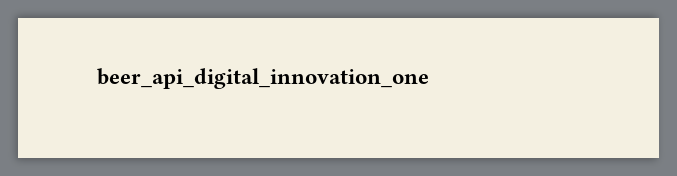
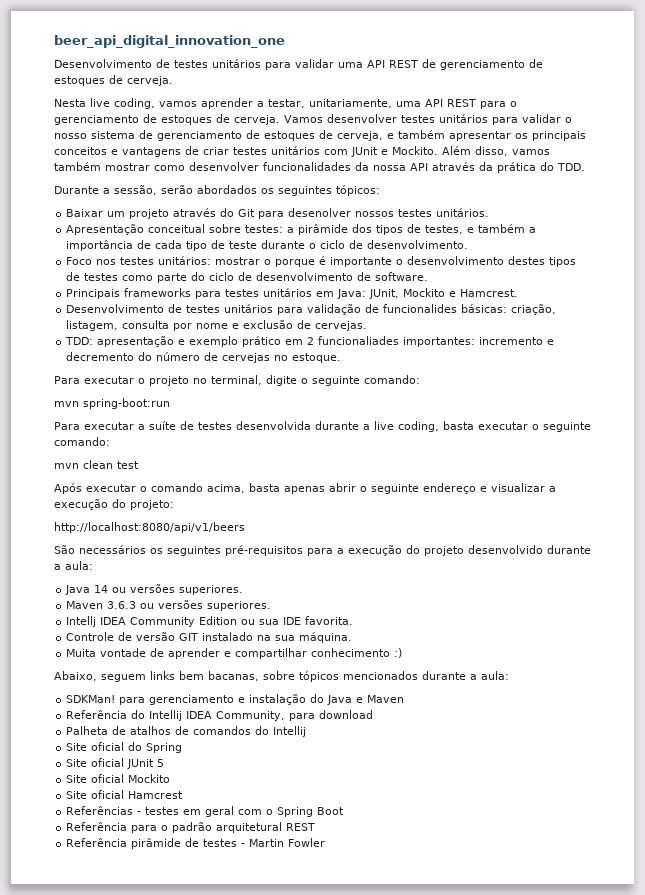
(429, 78) none -> [54,59,543,70] [54,75,173,86] [54,98,517,109] [54,114,572,125] [54,130,586,141] [54,146,550,157] [54,162,585,173] [54,185,380,196] [66,208,490,219] [66,224,537,235] [66,240,469,251] [66,256,577,267] [66,272,429,283] [66,288,519,299] [66,304,557,315] [66,320,368,331] [65,336,555,347] [66,352,342,363] [54,375,420,386] [54,398,170,409] [54,421,591,432] [54,437,110,446] [54,460,139,469] [54,483,556,494] [54,499,174,510] [54,522,245,533] [54,545,591,556] [54,561,93,570] [65,584,244,595] [66,600,272,611] [66,616,354,627] [66,632,353,643] [66,648,403,659] [54,671,509,682] [66,694,405,705] [66,710,374,721] [66,726,307,737] [66,742,183,753] [66,758,165,769] [66,774,171,783] [66,790,184,799] [66,806,345,817] [66,822,316,833] [66,838,326,849] // Desenvolvimento de testes unitários para validar uma API REST de gerenciamento de estoques de cerveja. // Nesta live coding, vamos aprender a testar, unitariamente, uma API REST para o gerenciamento de estoques de cerveja. Vamos desenvolver testes unitários para validar o nosso sistema de gerenciamento de estoques de cerveja, e também apresentar os principais conceitos e vantagens de criar testes unitários com JUnit e Mockito. Além disso, vamos também mostrar como desenvolver funcionalidades da nossa API através da prática do TDD. // Durante a sessão, serão abordados os seguintes tópicos: // Baixar um projeto através do Git para desenolver nossos testes unitários. // Apresentação conceitual sobre testes: a pirâmide dos tipos de testes, e também a importância de cada tipo de teste durante o ciclo de desenvolvimento. // Foco nos testes unitários: mostrar o porque é importante o desenvolvimento destes tipos de testes como parte do ciclo de desenvolvimento de software. // Principais frameworks para testes unitários em Java: JUnit, Mockito e Hamcrest. // Desenvolvimento de testes unitários para validação de funcionalides básicas: criação, listagem, consulta por nome e exclusão de cervejas. // TDD: apresentação e exemplo prático em 2 funcionaliades importantes: incremento e decremento do número de cervejas no estoque. // Para executar o projeto no terminal, digite o seguinte comando: // mvn spring-boot:run // Para executar a suíte de testes desenvolvida durante a live coding, basta executar o seguinte comando: // mvn clean test // Após executar o comando acima, basta apenas abrir o seguinte endereço e visualizar a execução do projeto: // http://localhost:8080/api/v1/beers // São necessários os seguintes pré-requisitos para a execução do projeto desenvolvido durante a aula: // Java 14 ou versões superiores. // Maven 3.6.3 ou versões superiores. // Intellj IDEA Community Edition ou sua IDE favorita. // Controle de versão GIT instalado na sua máquina. // Muita vontade de aprender e compartilhar conhecimento :) // Abaixo, seguem links bem bacanas, sobre tópicos mencionados durante a aula: // SDKMan! para gerenciamento e instalação do Java e Maven // Referência do Intellij IDEA Community, para download // Palheta de atalhos de comandos do Intellij // Site oficial do Spring // Site oficial JUnit 5 // Site oficial Mockito // Site oficial Hamcrest // Referências - testes em geral com o Spring Boot // Referência para o padrão arquitetural REST // Referência pirâmide de testes - Martin Fowler

